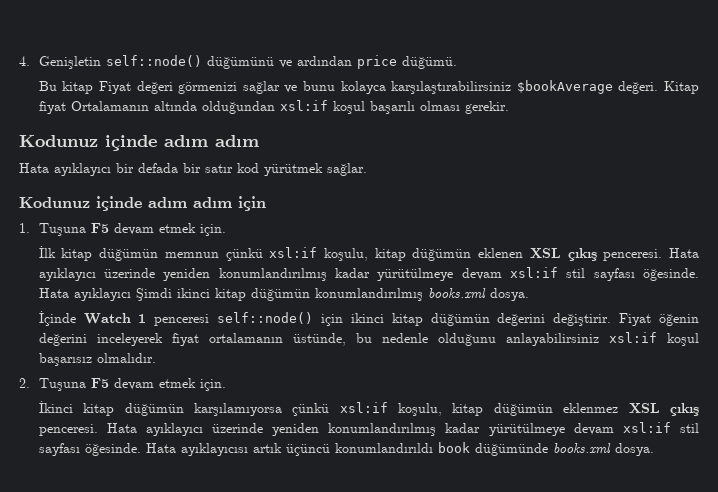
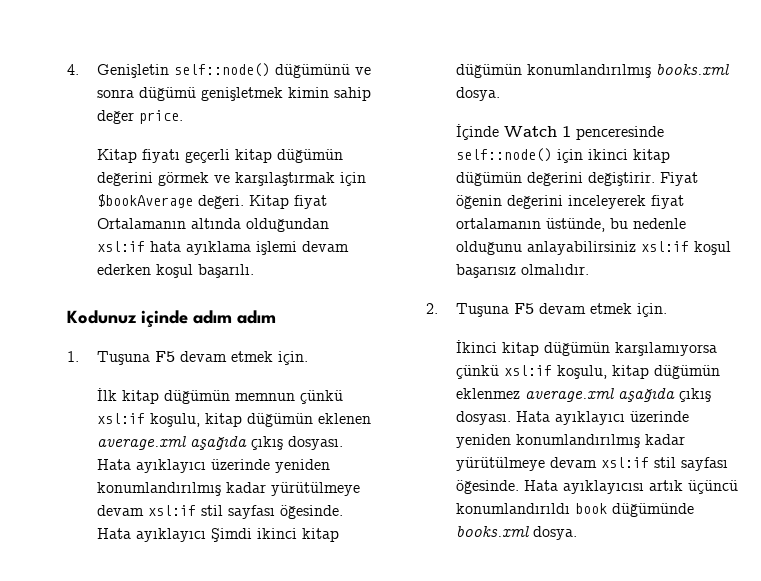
[296,55,457,69] [38,81,512,94] ardından price düğümü. // Bu kitap Fiyat değeri görmenizi sağlar ve bunu kolayca karşılaştırabilirsiniz -> [96,87,371,101] [96,110,183,124] [96,149,343,163] [96,172,366,186] sonra düğümü genişletmek kimin sahip değer price. // Kitap fiyatı geçerli kitap düğümün değerini görmek ve karşılaştırmak için
[332,101,509,114] [19,135,259,151] [19,163,367,176] [19,196,266,211] koşul başarılı olması gerekir. // Kodunuz içinde adım adım // Hata ayıklayıcı bir defada bir satır kod yürütmek sağlar. // Kodunuz içinde adım adım için -> [149,241,349,255] [96,264,254,278] [67,310,276,328] hata ayıklama işlemi devam ederken koşul başarılı. // Kodunuz içinde adım adım
[529,248,663,261] XSL çıkış penceresi. -> [96,436,343,450] average.xml aşağıda çıkış dosyası.
[154,314,210,326] penceresi -> [575,126,664,140] penceresinde
[628,403,700,416] [38,424,98,436] XSL çıkış penceresi. -> [524,388,711,402] [455,411,511,425] average.xml aşağıda çıkış dosyası.

